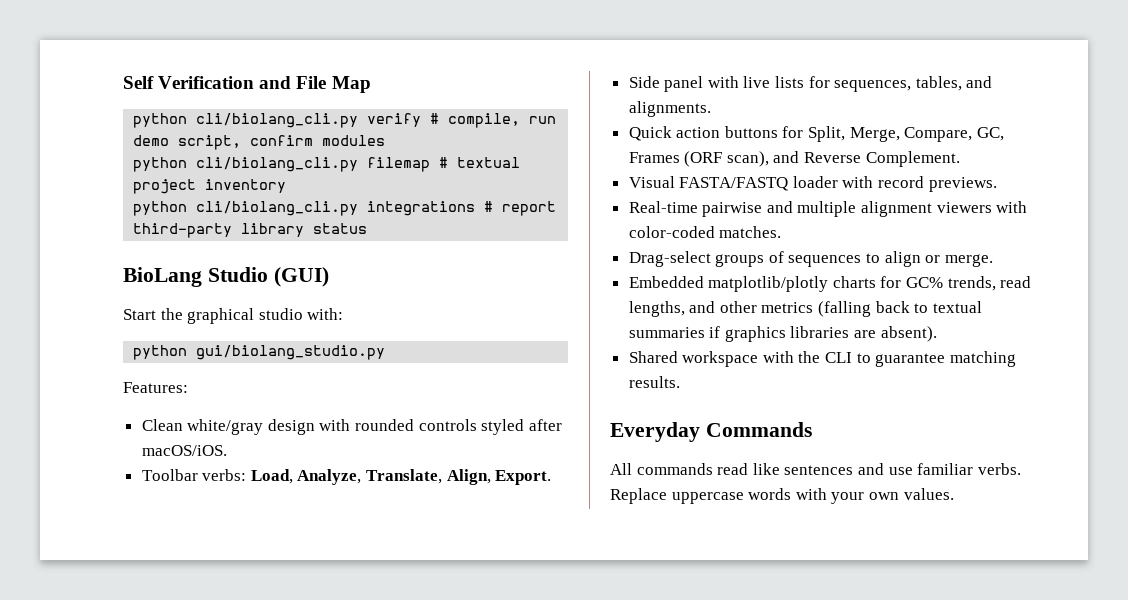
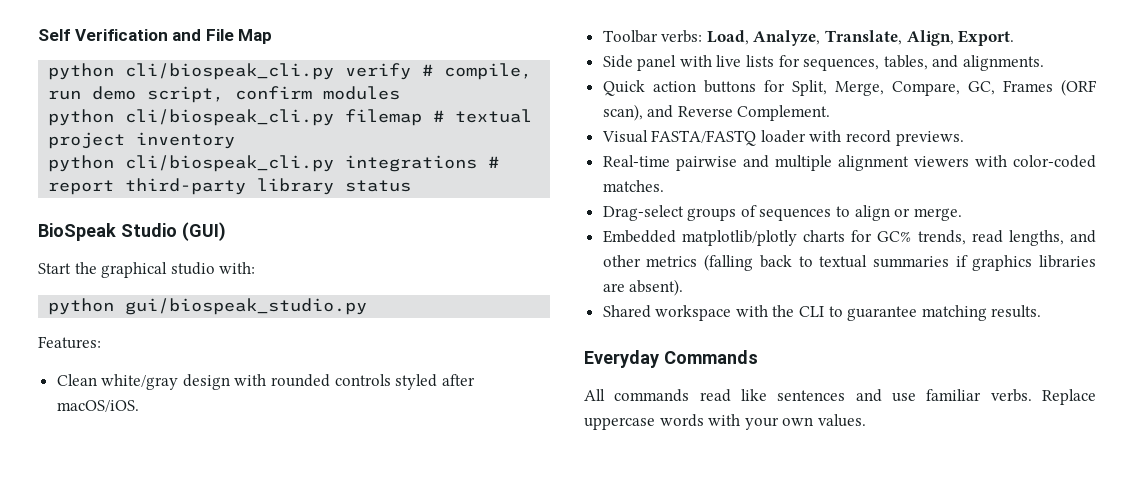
[196,113,359,128] cli/biolang_cli.py -> [125,63,335,80] cli/biospeak_cli.py
[196,157,359,172] cli/biolang_cli.py -> [125,109,335,126] cli/biospeak_cli.py
[196,201,359,216] cli/biolang_cli.py -> [125,155,335,172] cli/biospeak_cli.py
[123,267,202,287] BioLang -> [38,223,116,241] BioSpeak
[196,345,386,360] gui/biolang_studio.py -> [125,298,368,315] gui/biospeak_studio.py

